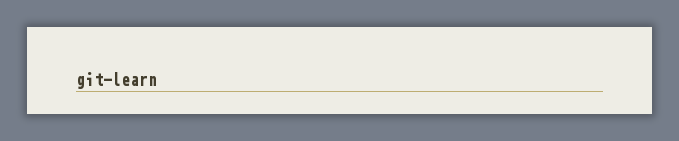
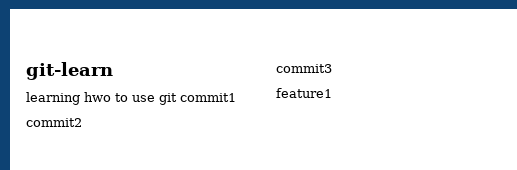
(157, 80) none -> [26,92,236,105] [26,118,82,127] [276,64,332,73] [276,88,332,98] // learning hwo to use git commit1 // commit2 // commit3 // feature1

